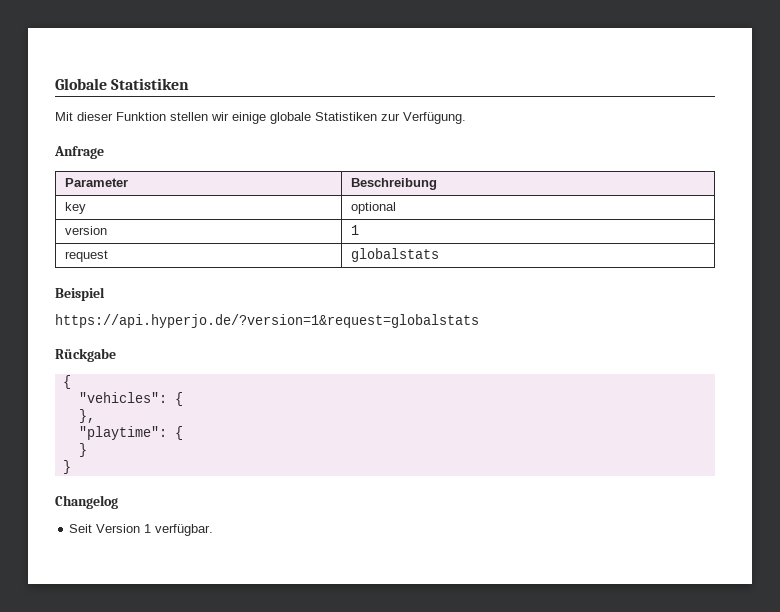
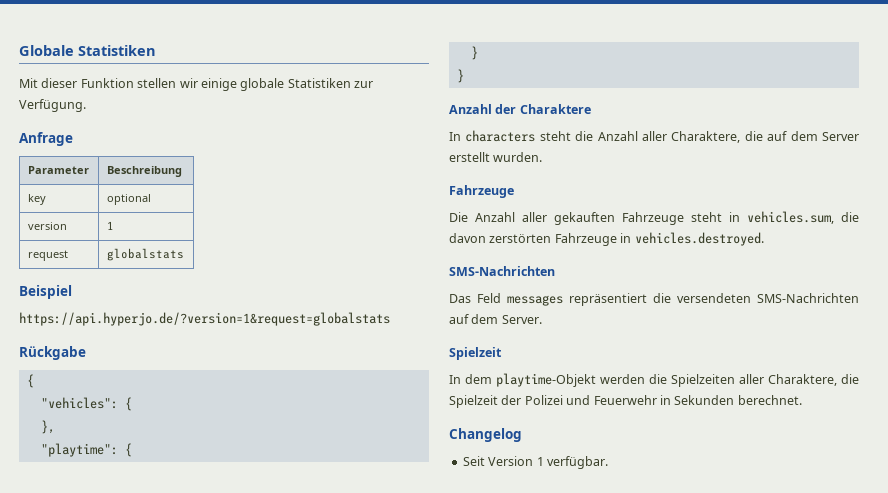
(71, 467) none -> [449,104,591,114] [449,130,859,143] [449,152,543,162] [449,185,514,198] [449,211,859,225] [449,232,764,246] [449,266,555,276] [449,293,859,306] [449,314,542,324] [449,347,502,360] [449,373,859,387] [449,395,802,408] // Anzahl der Charaktere // In characters steht die Anzahl aller Charaktere, die auf dem Server erstellt wurden. // Fahrzeuge // Die Anzahl aller gekauften Fahrzeuge steht in vehicles.sum, die davon zerstörten Fahrzeuge in vehicles.destroyed. // SMS-Nachrichten // Das Feld messages repräsentiert die versendeten SMS-Nachrichten auf dem Server. // Spielzeit // In dem playtime-Objekt werden die Spielzeiten aller Charaktere, die Spielzeit der Polizei und Feuerwehr in Sekunden berechnet.

